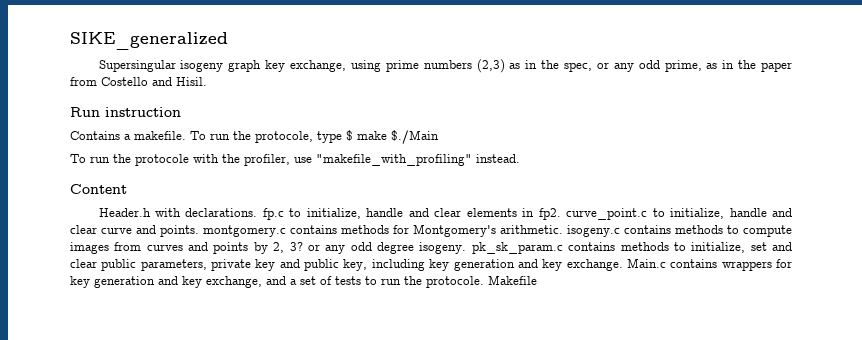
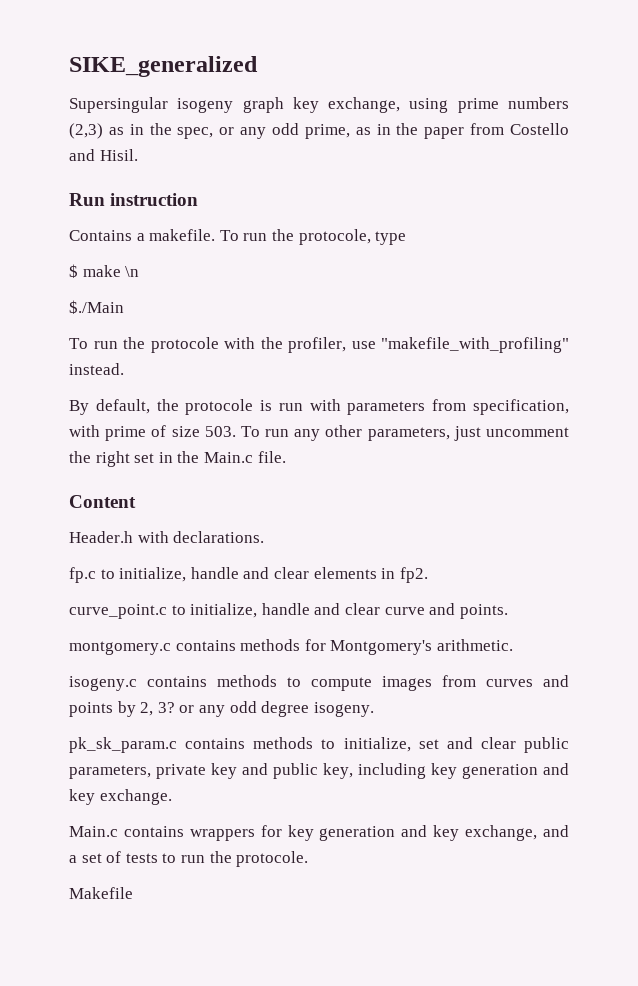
(342, 137) none -> (407, 238) //
(387, 135) none -> [125,266,140,277] \n //
(520, 158) none -> [69,399,569,415] [69,425,569,441] [69,451,286,467] // By default, the protocole is run with parameters from specification, with prime of size 503. To run any other parameters, just uncomment the right set in the Main.c file.
(258, 212) none -> (265, 537) //
(561, 214) none -> (428, 575) //
(199, 231) none -> (508, 611) //
(563, 229) none -> (513, 645) //
(467, 248) none -> (374, 709) //
(623, 265) none -> (172, 797) //
(484, 282) none -> (309, 859) //

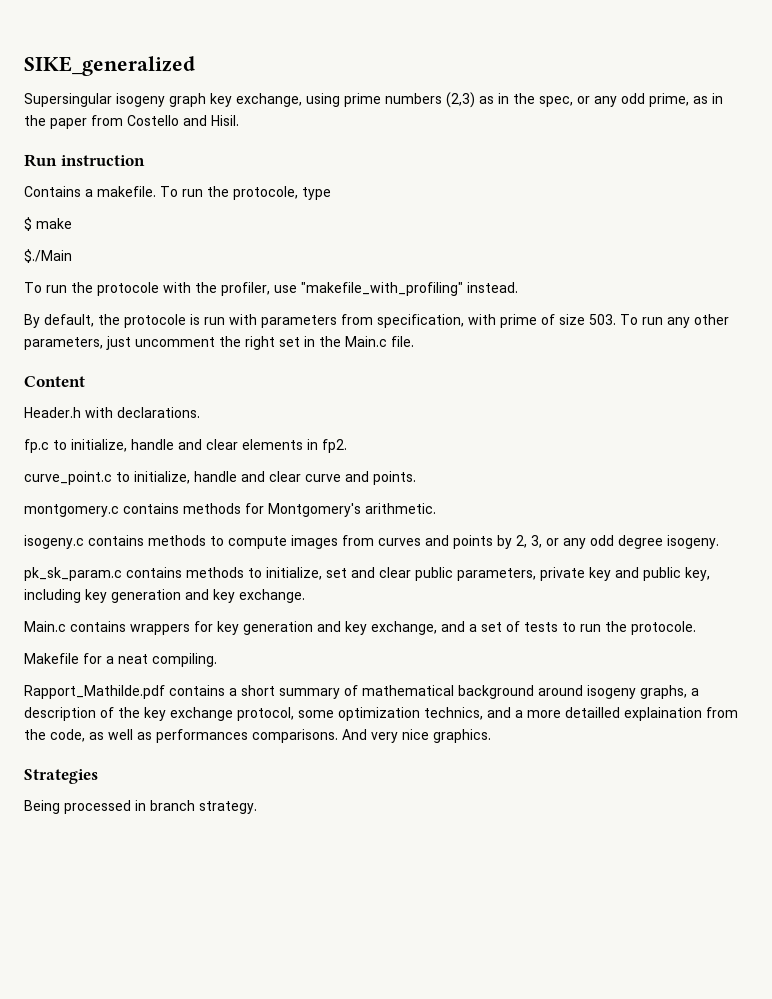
[125,266,140,277] \n -> (72, 223) none
[157,702,175,713] 3? -> [531,535,542,548] 3,
(133, 893) none -> [83,653,217,667] [24,685,699,699] [24,707,738,721] [24,729,491,743] [24,769,98,784] [24,800,257,814] for a neat compiling. // Rapport_Mathilde.pdf contains a short summary of mathematical background around isogeny graphs, a description of the key exchange protocol, some optimization technics, and a more detailled explaination from the code, as well as performances comparisons. And very nice graphics. // Strategies // Being processed in branch strategy.

